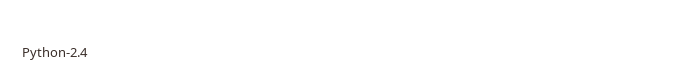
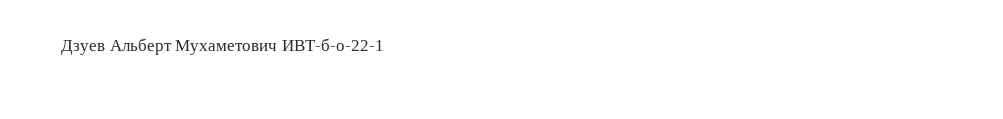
[22,47,88,60] Python-2.4 -> [61,38,384,55] Дзуев Альберт Мухаметович ИВТ-б-о-22-1

